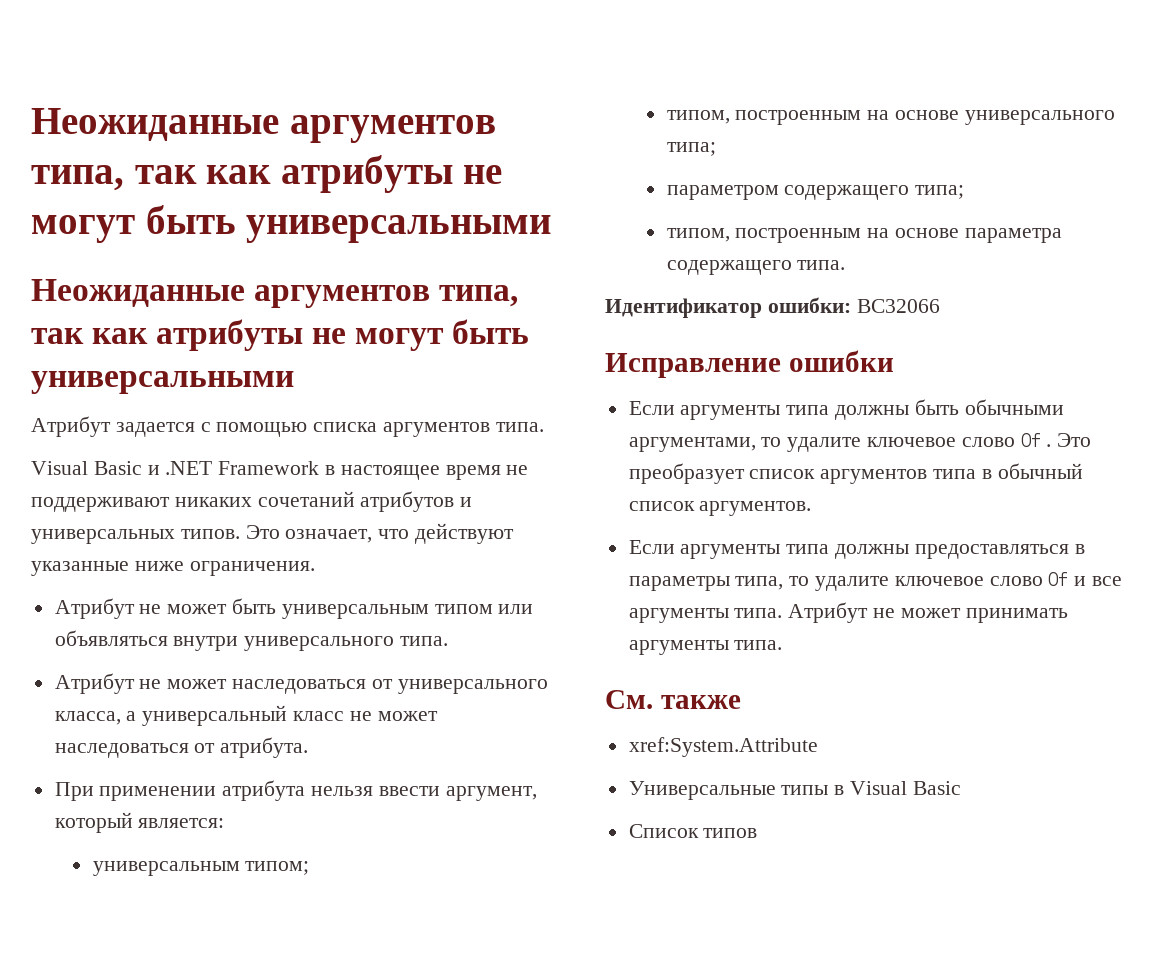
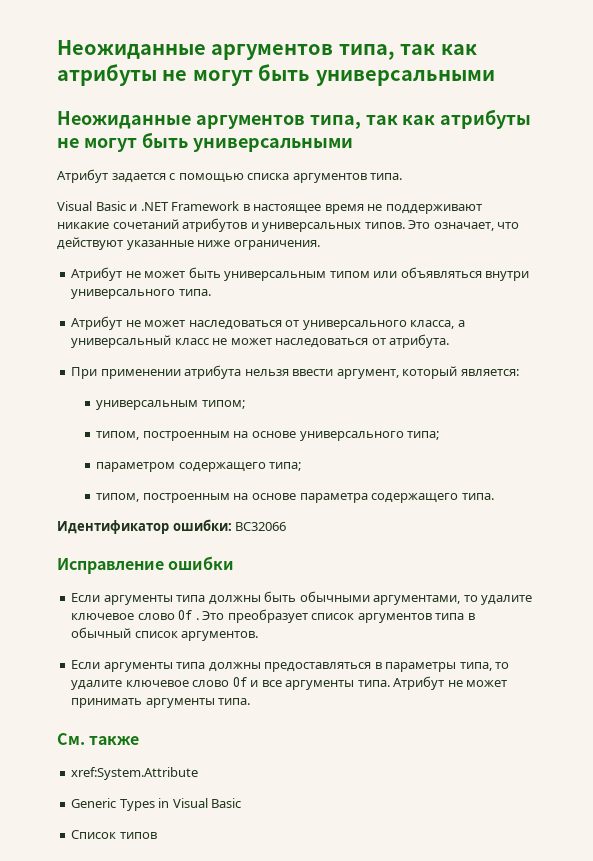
[174,497,252,507] никаких -> [57,222,109,229] никакие
[628,781,845,800] Универсальные типы в -> [71,798,170,811] Generic Types in

